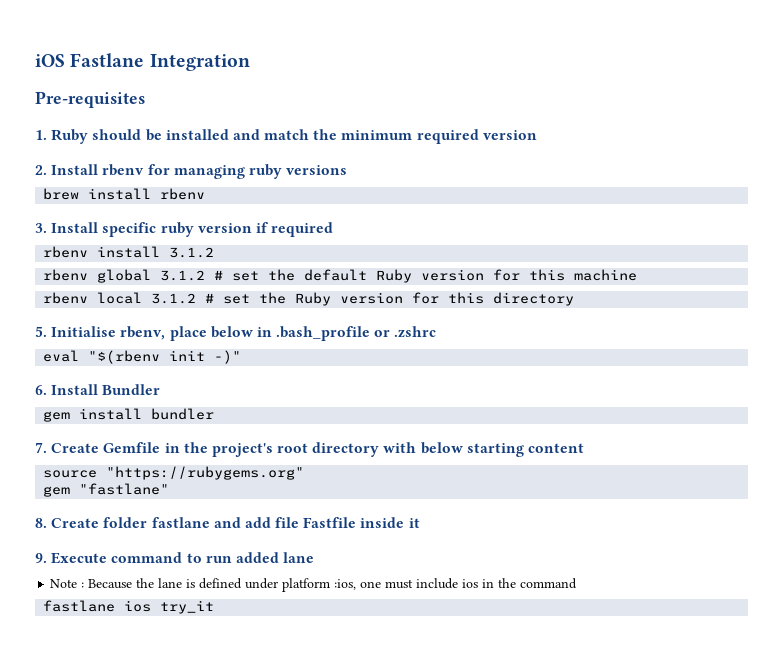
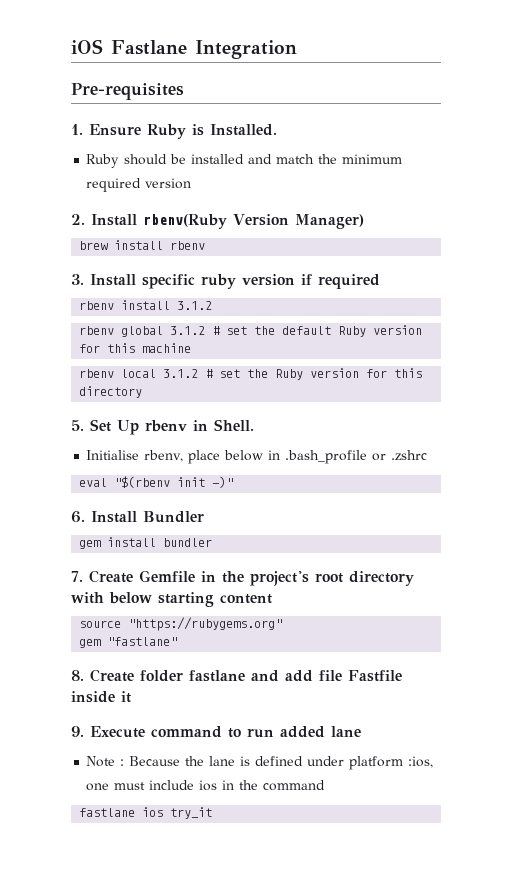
(47, 135) none -> [89,124,277,139] Ensure Ruby is Installed. //
[102,164,348,179] rbenv for managing ruby versions -> [143,214,364,229] rbenv(Ruby Version Manager)
(47, 331) none -> [90,419,254,435] Set Up rbenv in Shell. //

